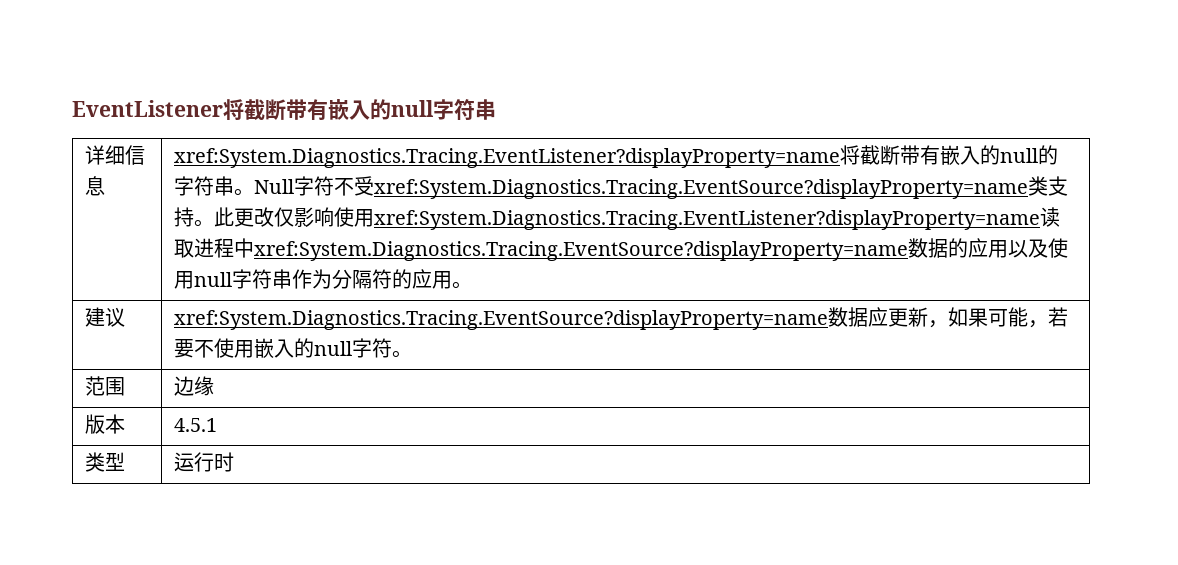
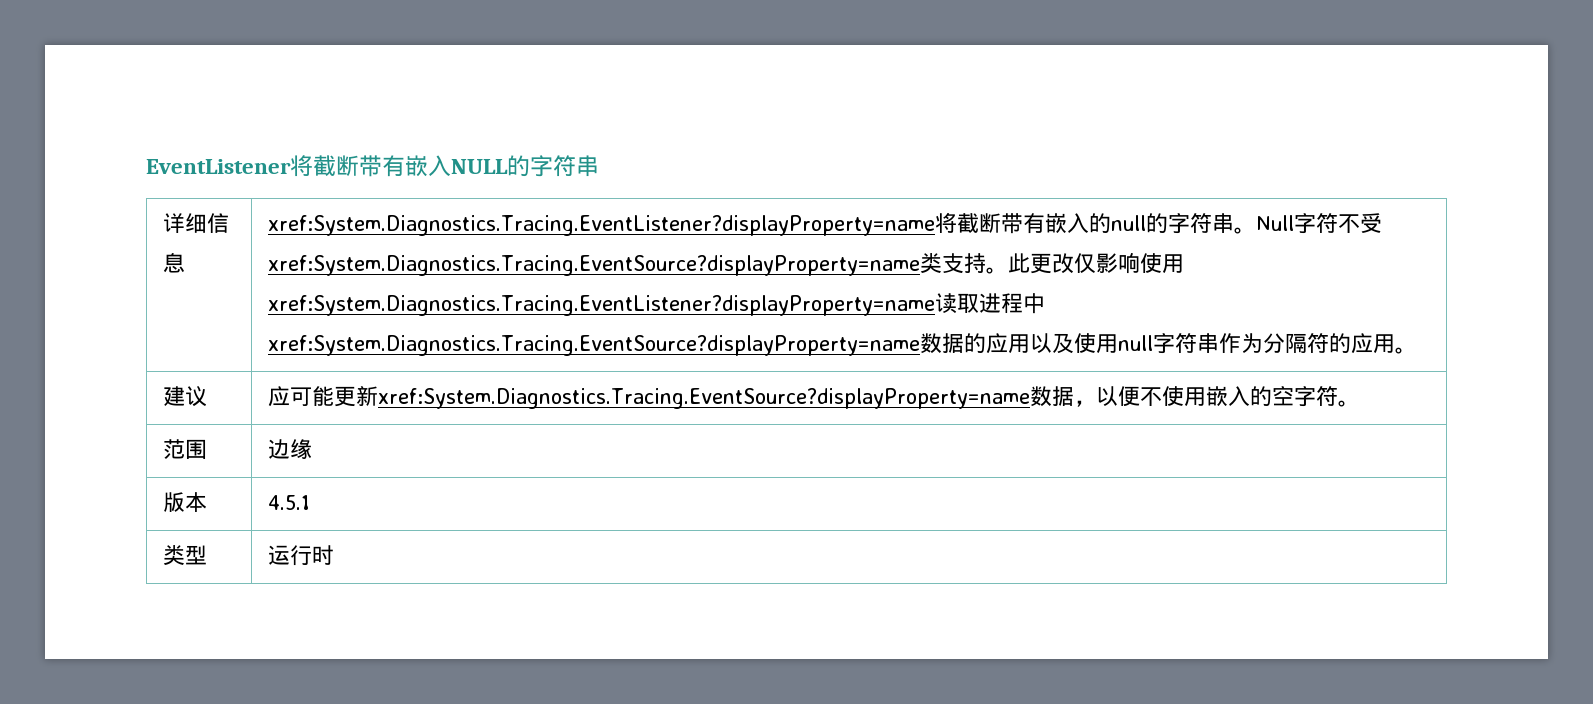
[370,99,434,120] 的null -> [451,155,530,177] NULL的
[174,307,1069,330] [174,339,195,358] xref:System.Diagnostics.Tracing.EventSource?displayProperty=name数据应更新，如果可能，若要 -> [267,386,1140,409] 应可能更新xref:System.Diagnostics.Tracing.EventSource?displayProperty=name数据，以便
[314,341,353,356] null -> [1271,386,1294,406] 空

